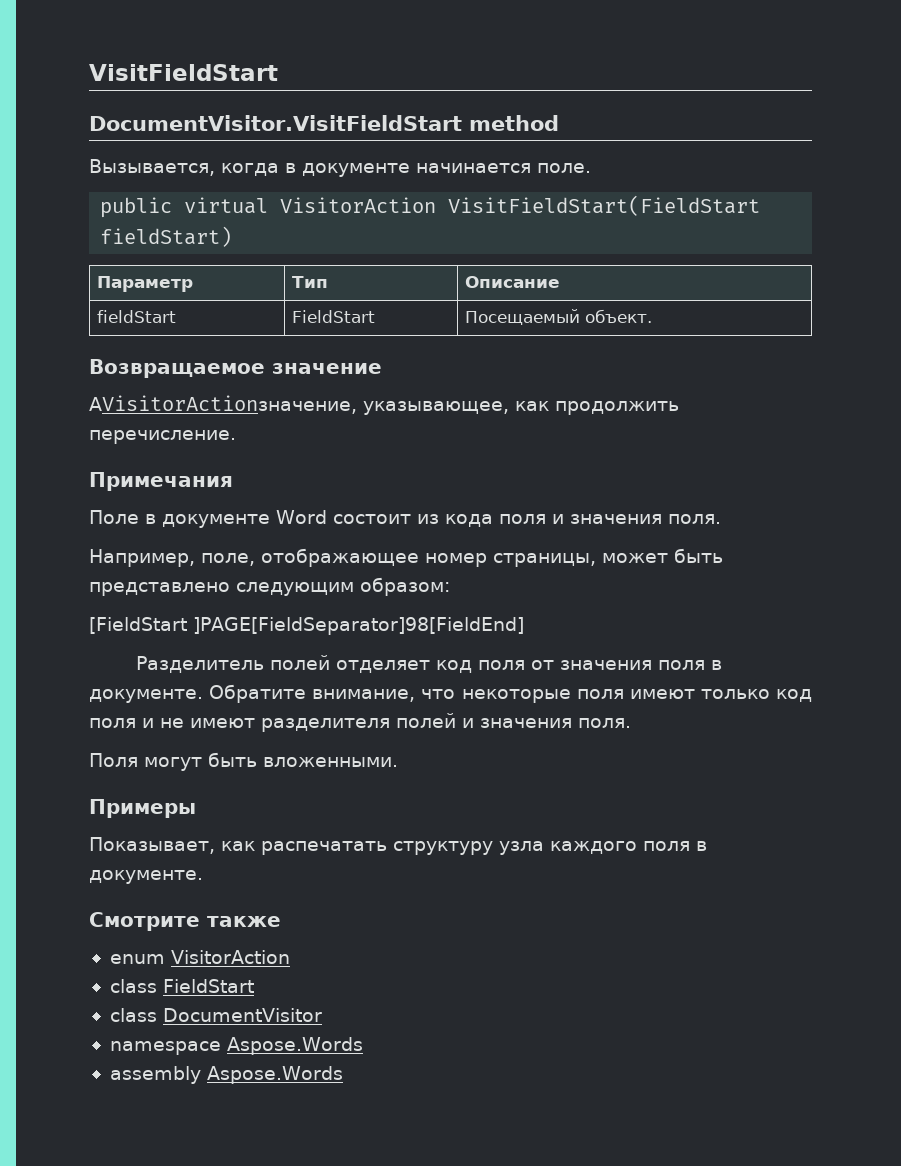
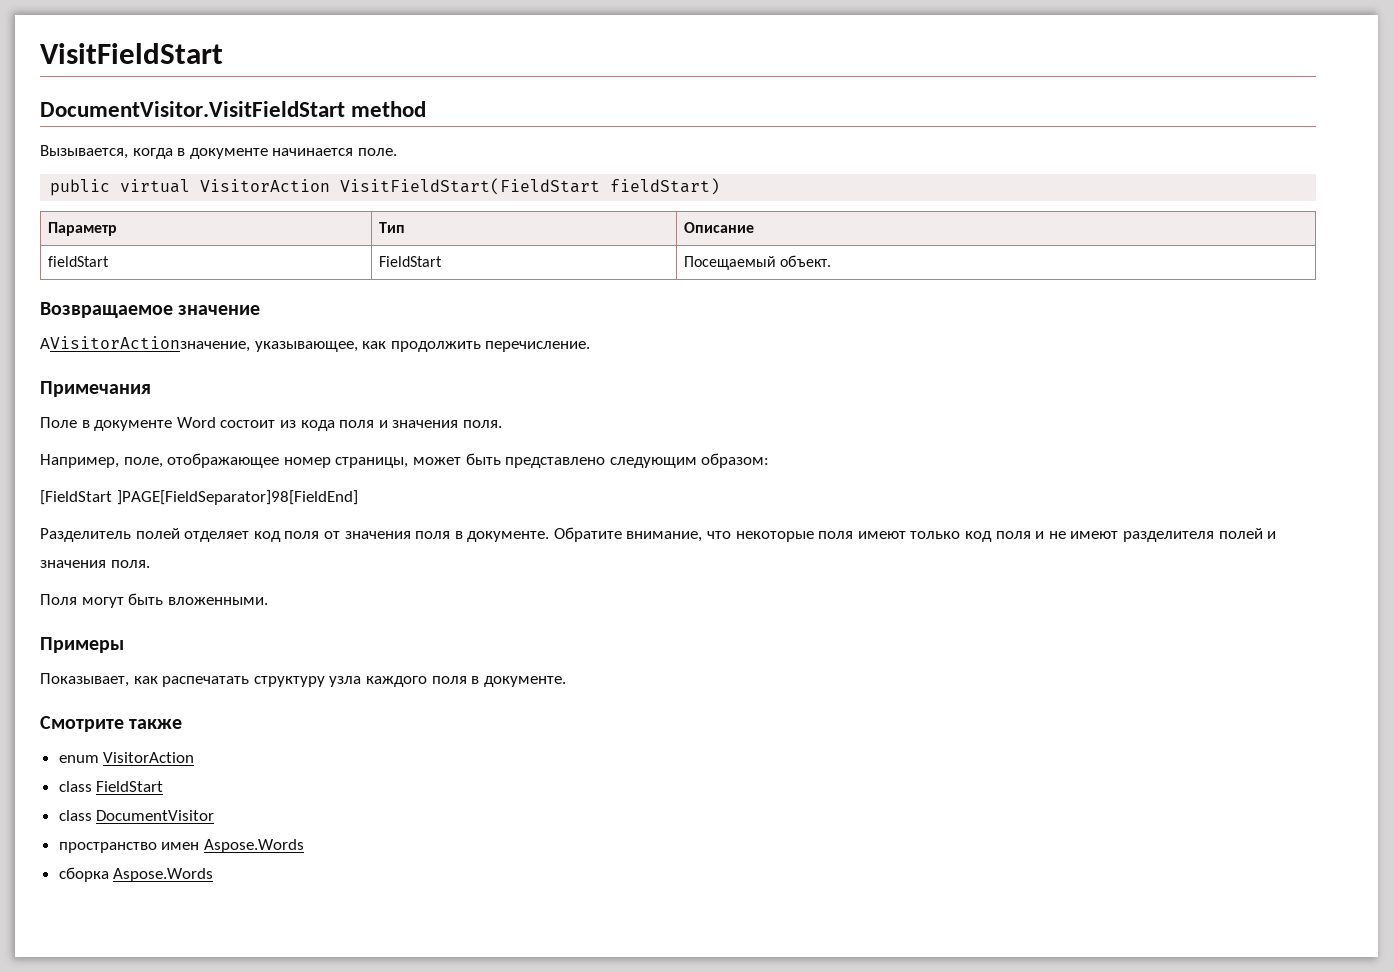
[109,1041,221,1055] namespace -> [58,842,200,853] пространство имен
[109,1066,201,1084] assembly -> [58,867,109,882] сборка

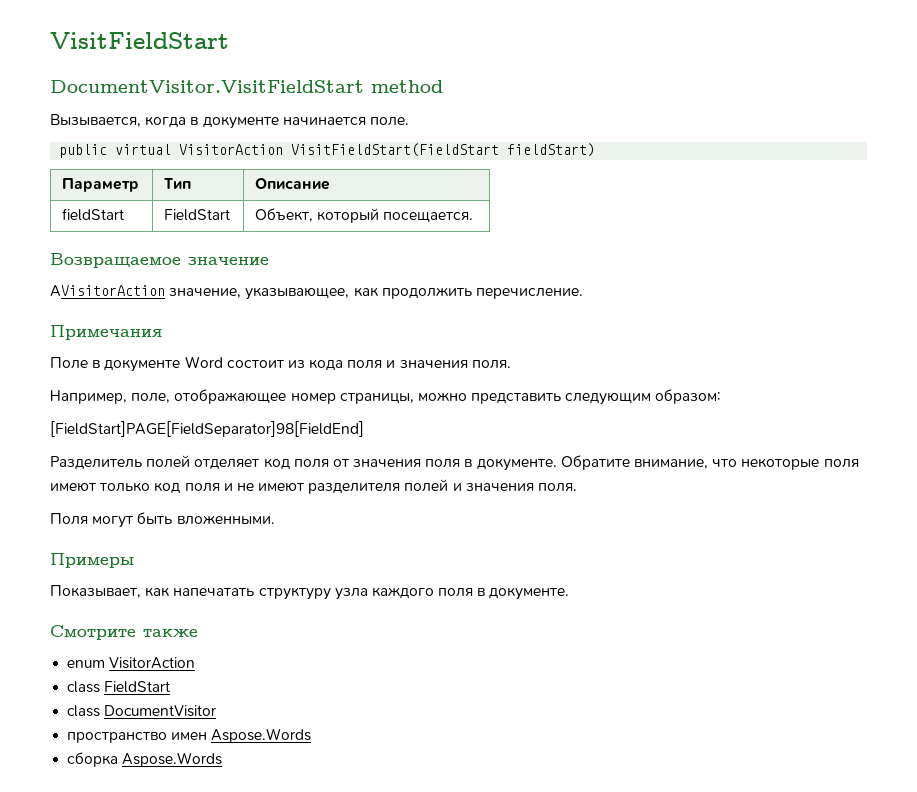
[684,255,832,270] Посещаемый объект. -> [255,208,474,223] Объект, который посещается.
[40,336,250,352] AVisitorActionзначение, -> [50,285,242,298] АVisitorAction значение,
[412,453,606,468] может быть представлено -> [417,392,562,404] можно представить
[40,490,358,505] [FieldStart ]PAGE[FieldSeparator]98[FieldEnd] -> [50,421,364,437] [FieldStart]PAGE[FieldSeparator]98[FieldEnd]
[162,676,250,687] распечатать -> [173,588,255,596] напечатать

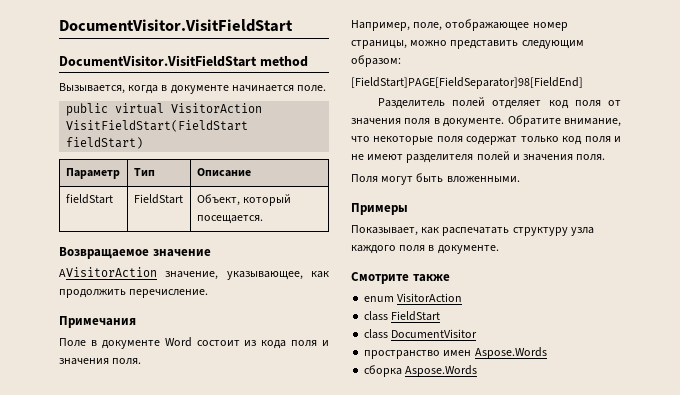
[50,32,229,49] VisitFieldStart -> [59,19,293,32] DocumentVisitor.VisitFieldStart
[50,483,96,491] имеют -> [466,136,518,145] содержат
[173,588,255,596] напечатать -> [442,227,510,236] распечатать

